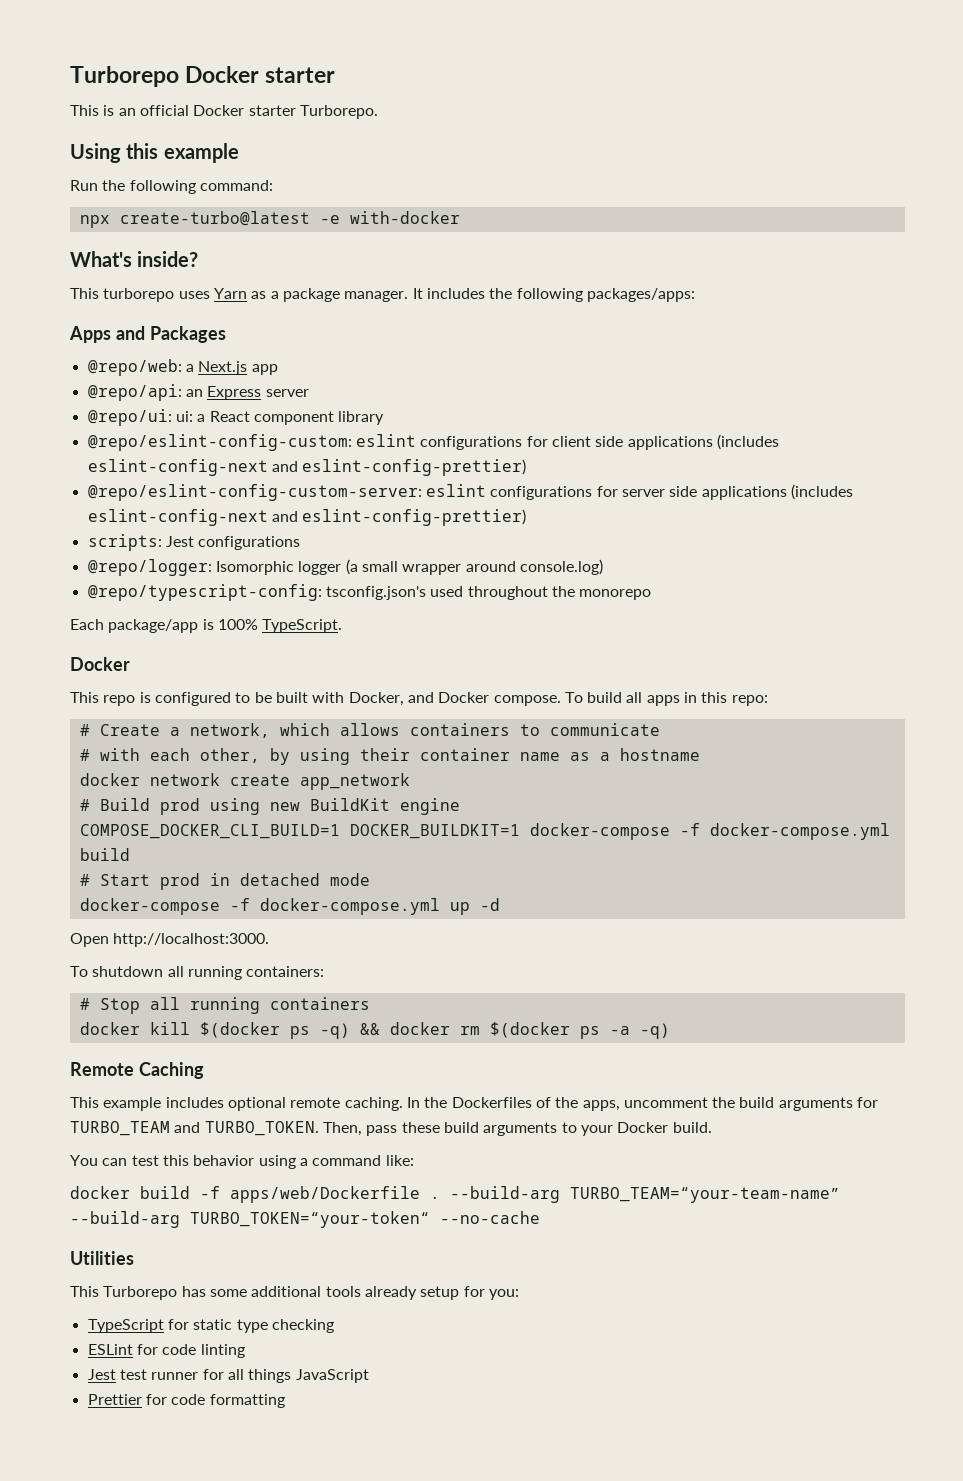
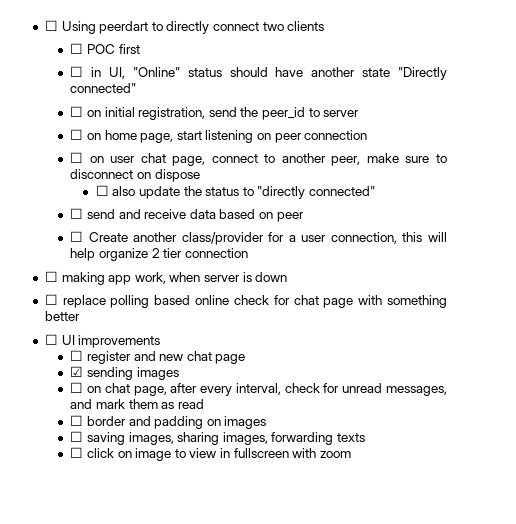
[70,66,336,87] [70,105,378,119] [70,143,239,163] [70,180,273,194] [79,211,460,228] [70,251,199,267] [70,288,695,302] [69,326,226,343] [87,359,278,376] [87,384,309,401] [87,409,385,426] [87,434,779,451] [87,459,527,476] [87,484,853,501] [87,509,527,526] [87,534,301,551] [87,559,603,576] [87,584,652,601] [70,619,343,633] [70,657,130,671] [70,692,768,706] [79,723,660,738] [79,748,700,765] [79,773,410,790] [79,798,460,815] [79,823,890,840] [79,848,130,861] [79,873,370,890] [79,898,500,915] [70,933,270,947] [70,966,325,980] [79,997,370,1014] [79,1022,670,1039] [70,1062,204,1079] [70,1097,879,1111] [70,1121,712,1136] [70,1155,414,1169] [70,1186,840,1203] [70,1211,540,1228] [70,1251,134,1265] [70,1286,519,1300] [87,1319,334,1333] [87,1344,245,1358] [87,1369,369,1383] [87,1394,285,1408] Turborepo Docker starter // This is an official Docker starter Turborepo. // Using this example // Run the following command: // npx create-turbo@latest -e with-docker // What's inside? // This turborepo uses Yarn as a package manager. It includes the following packages/apps: // Apps and Packages // @repo/web: a Next.js app // @repo/api: an Express server // @repo/ui: ui: a React component library // @repo/eslint-config-custom: eslint configurations for client side applications (includes eslint-config-next and eslint-config-prettier) // @repo/eslint-config-custom-server: eslint configurations for server side applications (includes eslint-config-next and eslint-config-prettier) // scripts: Jest configurations // @repo/logger: Isomorphic logger (a small wrapper around console.log) // @repo/typescript-config: tsconfig.json's used throughout the monorepo // Each package/app is 100% TypeScript. // Docker // This repo is configured to be built with Docker, and Docker compose. To build all apps in this repo: // # Create a network, which allows containers to communicate // # with each other, by using their container name as a hostname // docker network create app_network // # Build prod using new BuildKit engine // COMPOSE_DOCKER_CLI_BUILD=1 DOCKER_BUILDKIT=1 docker-compose -f docker-compose.yml build // # Start prod in detached mode // docker-compose -f docker-compose.yml up -d // Open http://localhost:3000. // To shutdown all running containers: // # Stop all running containers // docker kill $(docker ps -q) && docker rm $(docker ps -a -q) // Remote Caching // This example includes optional remote caching. In the Dockerfiles of the apps, uncomment the build arguments for TURBO_TEAM and TURBO_TOKEN. Then, pass these build arguments to your Docker build. // You can test this behavior using a command like: // docker build -f apps/web/Dockerfile . --build-arg TURBO_TEAM=“your-team-name” --build-arg TURBO_TOKEN=“your-token“ --no-cache // Utilities // This Turborepo has some additional tools already setup for you: // TypeScript for static type checking // ESLint for code linting // Jest test runner for all things JavaScript // Prettier for code formatting -> [44,20,325,34] [70,43,140,54] [70,66,447,80] [70,83,137,93] [70,106,360,120] [70,129,368,143] [70,152,447,166] [70,169,200,182] [95,185,376,199] [70,208,304,222] [70,231,448,245] [70,248,248,261] [44,271,288,285] [44,294,447,308] [44,311,80,321] [44,334,161,348] [70,350,246,364] [70,366,179,380] [70,382,447,396] [70,399,204,409] [70,415,267,429] [70,431,366,445] [70,447,352,461] ☐ Using peerdart to directly connect two clients // ☐ POC first // ☐ in UI, "Online" status should have another state "Directly connected" // ☐ on initial registration, send the peer_id to server // ☐ on home page, start listening on peer connection // ☐ on user chat page, connect to another peer, make sure to disconnect on dispose // ☐ also update the status to "directly connected" // ☐ send and receive data based on peer // ☐ Create another class/provider for a user connection, this will help organize 2 tier connection // ☐ making app work, when server is down // ☐ replace polling based online check for chat page with something better // ☐ UI improvements // ☐ register and new chat page // ☑ sending images // ☐ on chat page, after every interval, check for unread messages, and mark them as read // ☐ border and padding on images // ☐ saving images, sharing images, forwarding texts // ☐ click on image to view in fullscreen with zoom

